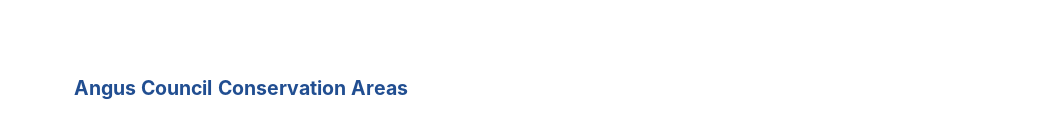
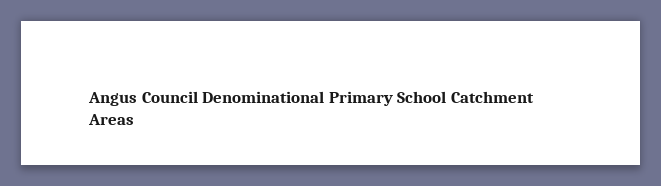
[217,80,346,95] Conservation -> [202,91,534,106] Denominational Primary School Catchment

